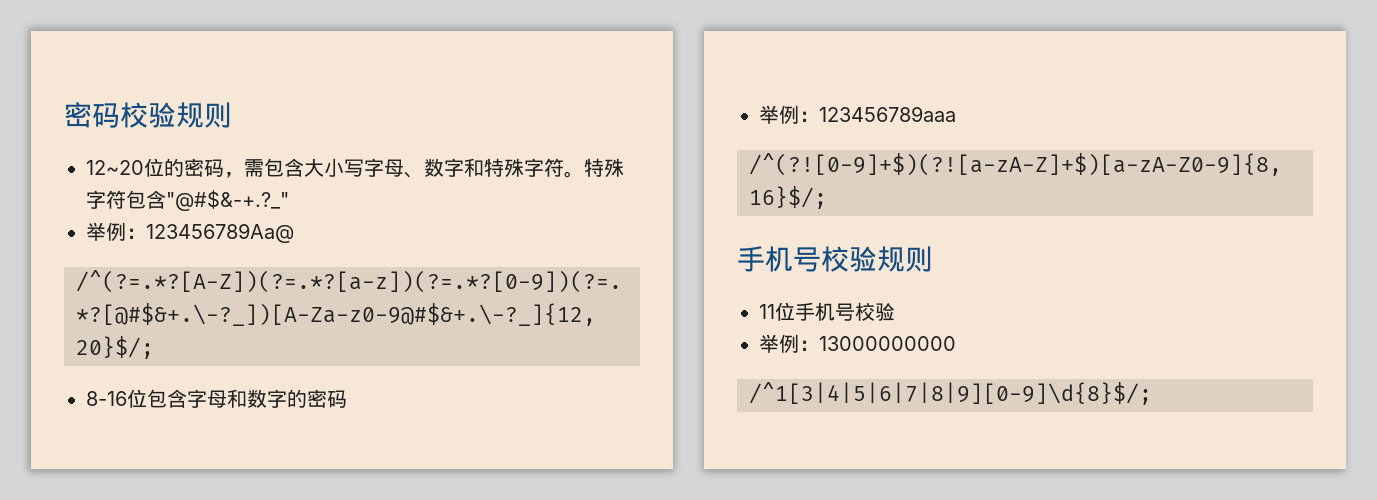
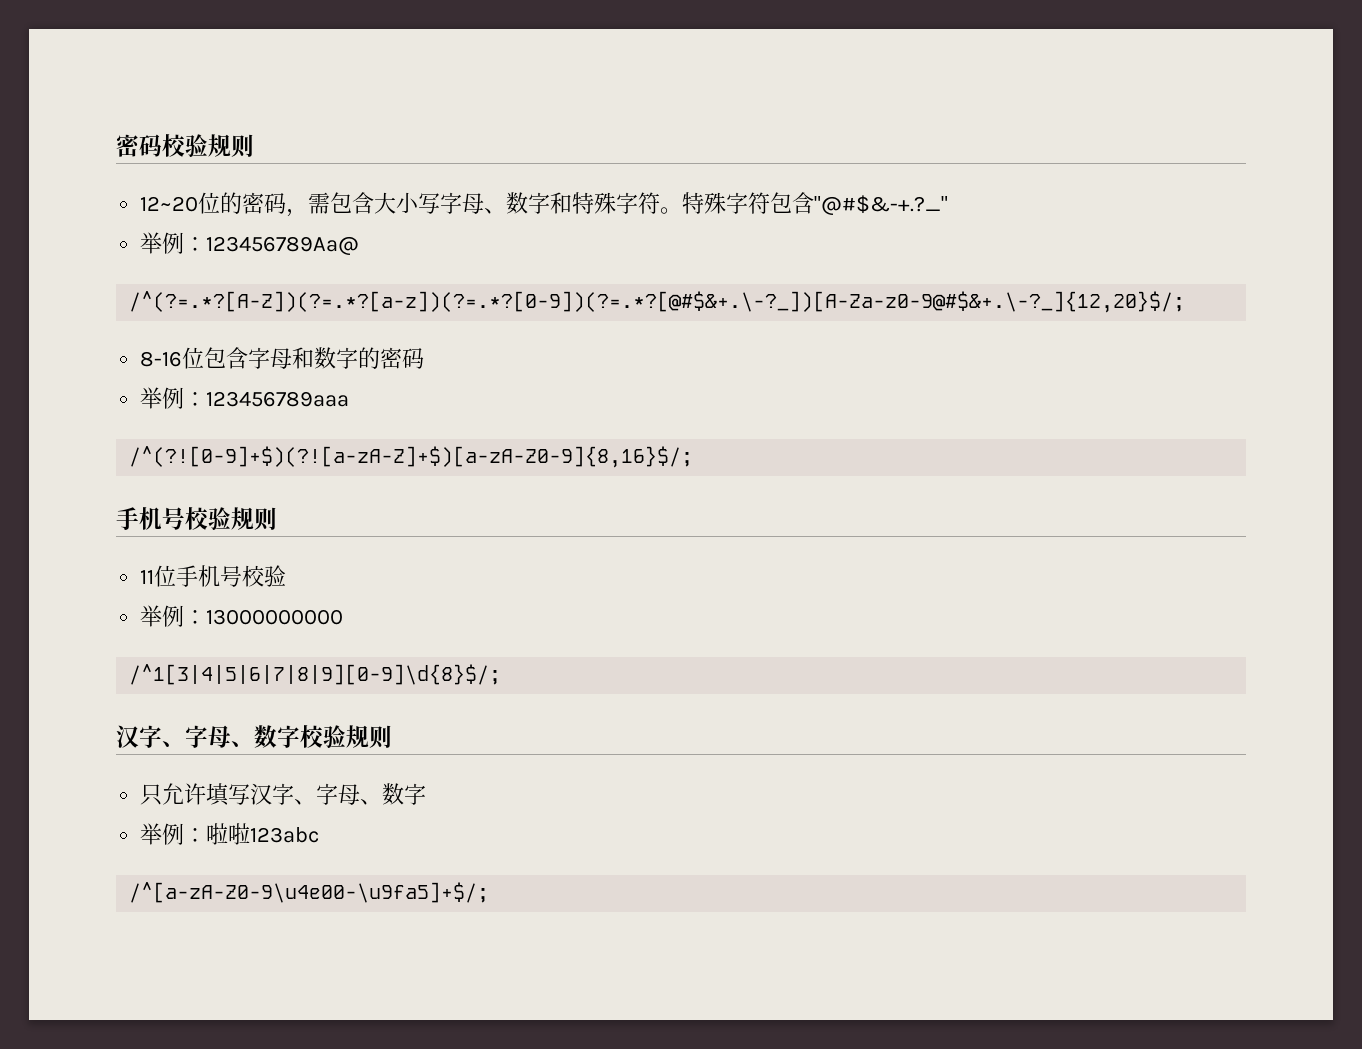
(1152, 393) none -> [116,725,392,749] [140,783,427,806] [140,823,320,845] [129,882,490,903] // 汉字、字母、数字校验规则 // 只允许填写汉字、字母、数字 // 举例：啦啦123abc // /^[a-zA-Z0-9\u4e00-\u9fa5]+$/;

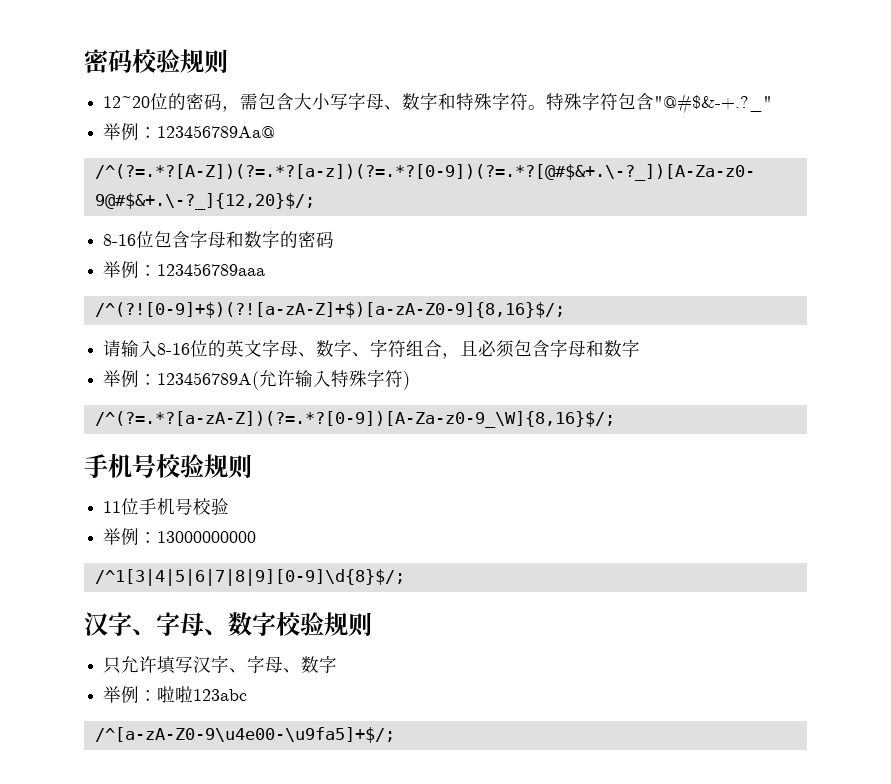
(694, 457) none -> [103,339,641,359] [103,369,411,390] [94,411,615,428] // 请输入8-16位的英文字母、数字、字符组合，且必须包含字母和数字 // 举例：123456789A(允许输入特殊字符) // /^(?=.*?[a-zA-Z])(?=.*?[0-9])[A-Za-z0-9_\W]{8,16}$/;

